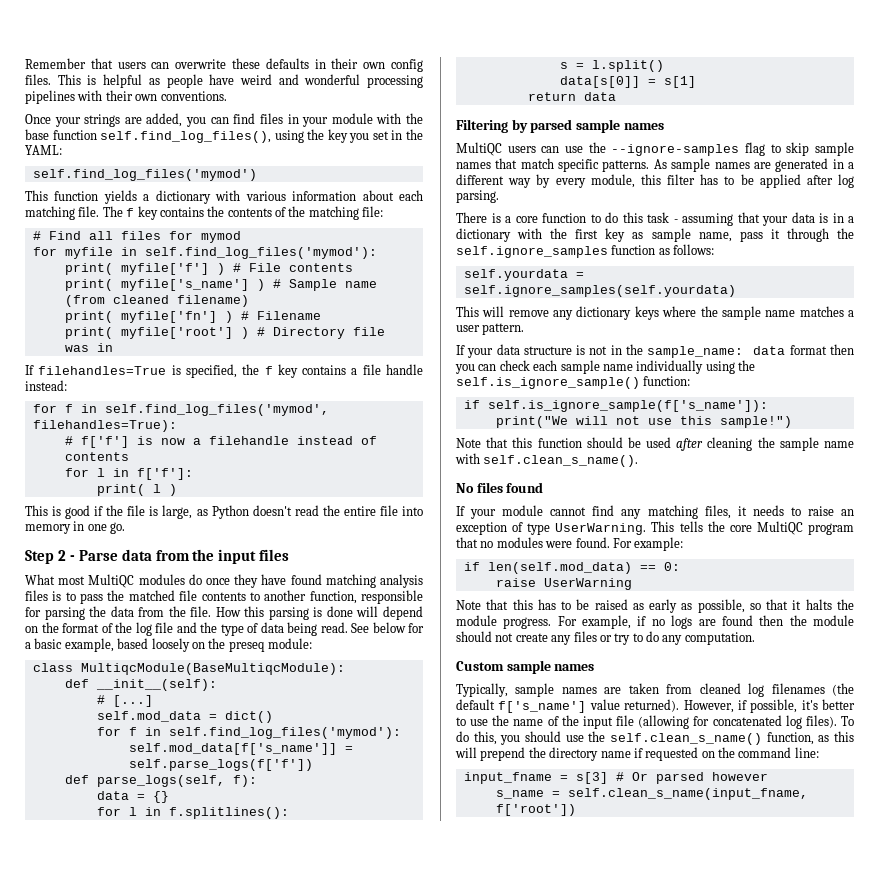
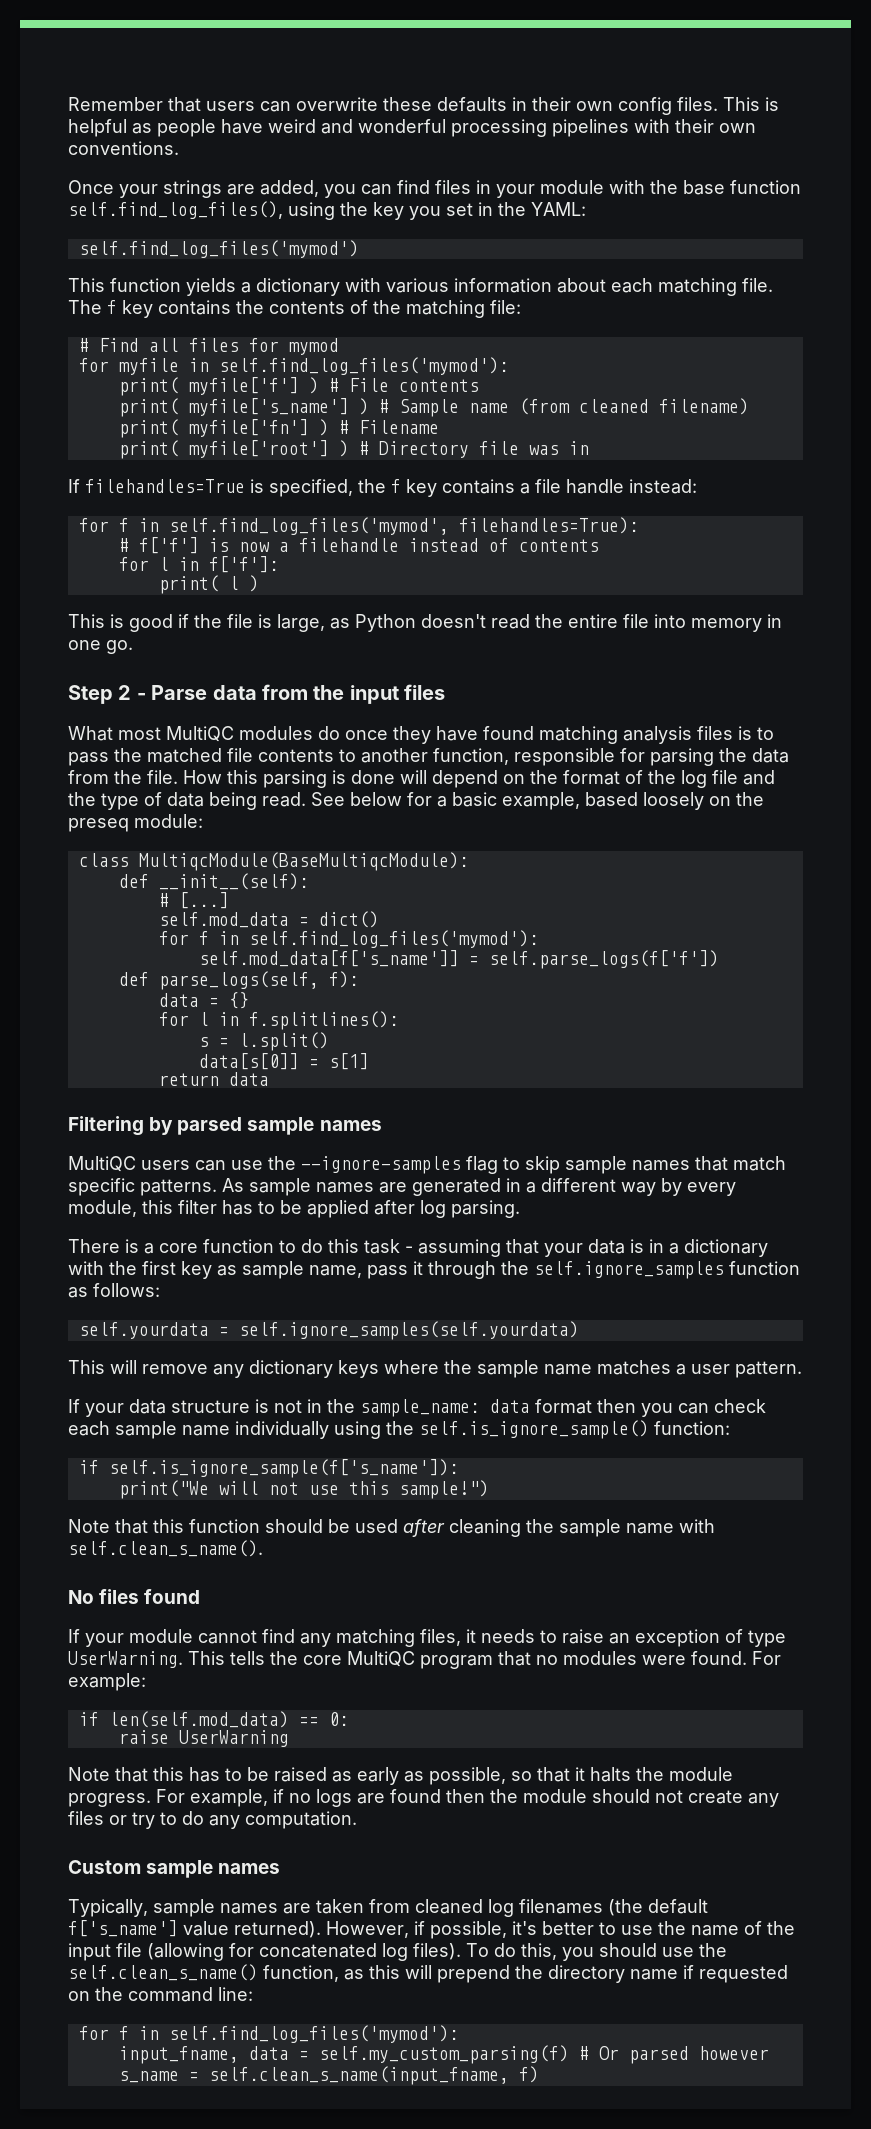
[463,772,608,784] input_fname = s[3] -> [78,2025,459,2043] [118,2045,569,2064] for f in self.find_log_files('mymod'): // input_fname, data = self.my_custom_parsing(f)
[495,804,576,816] f['root']) -> [518,2066,539,2083] f)

